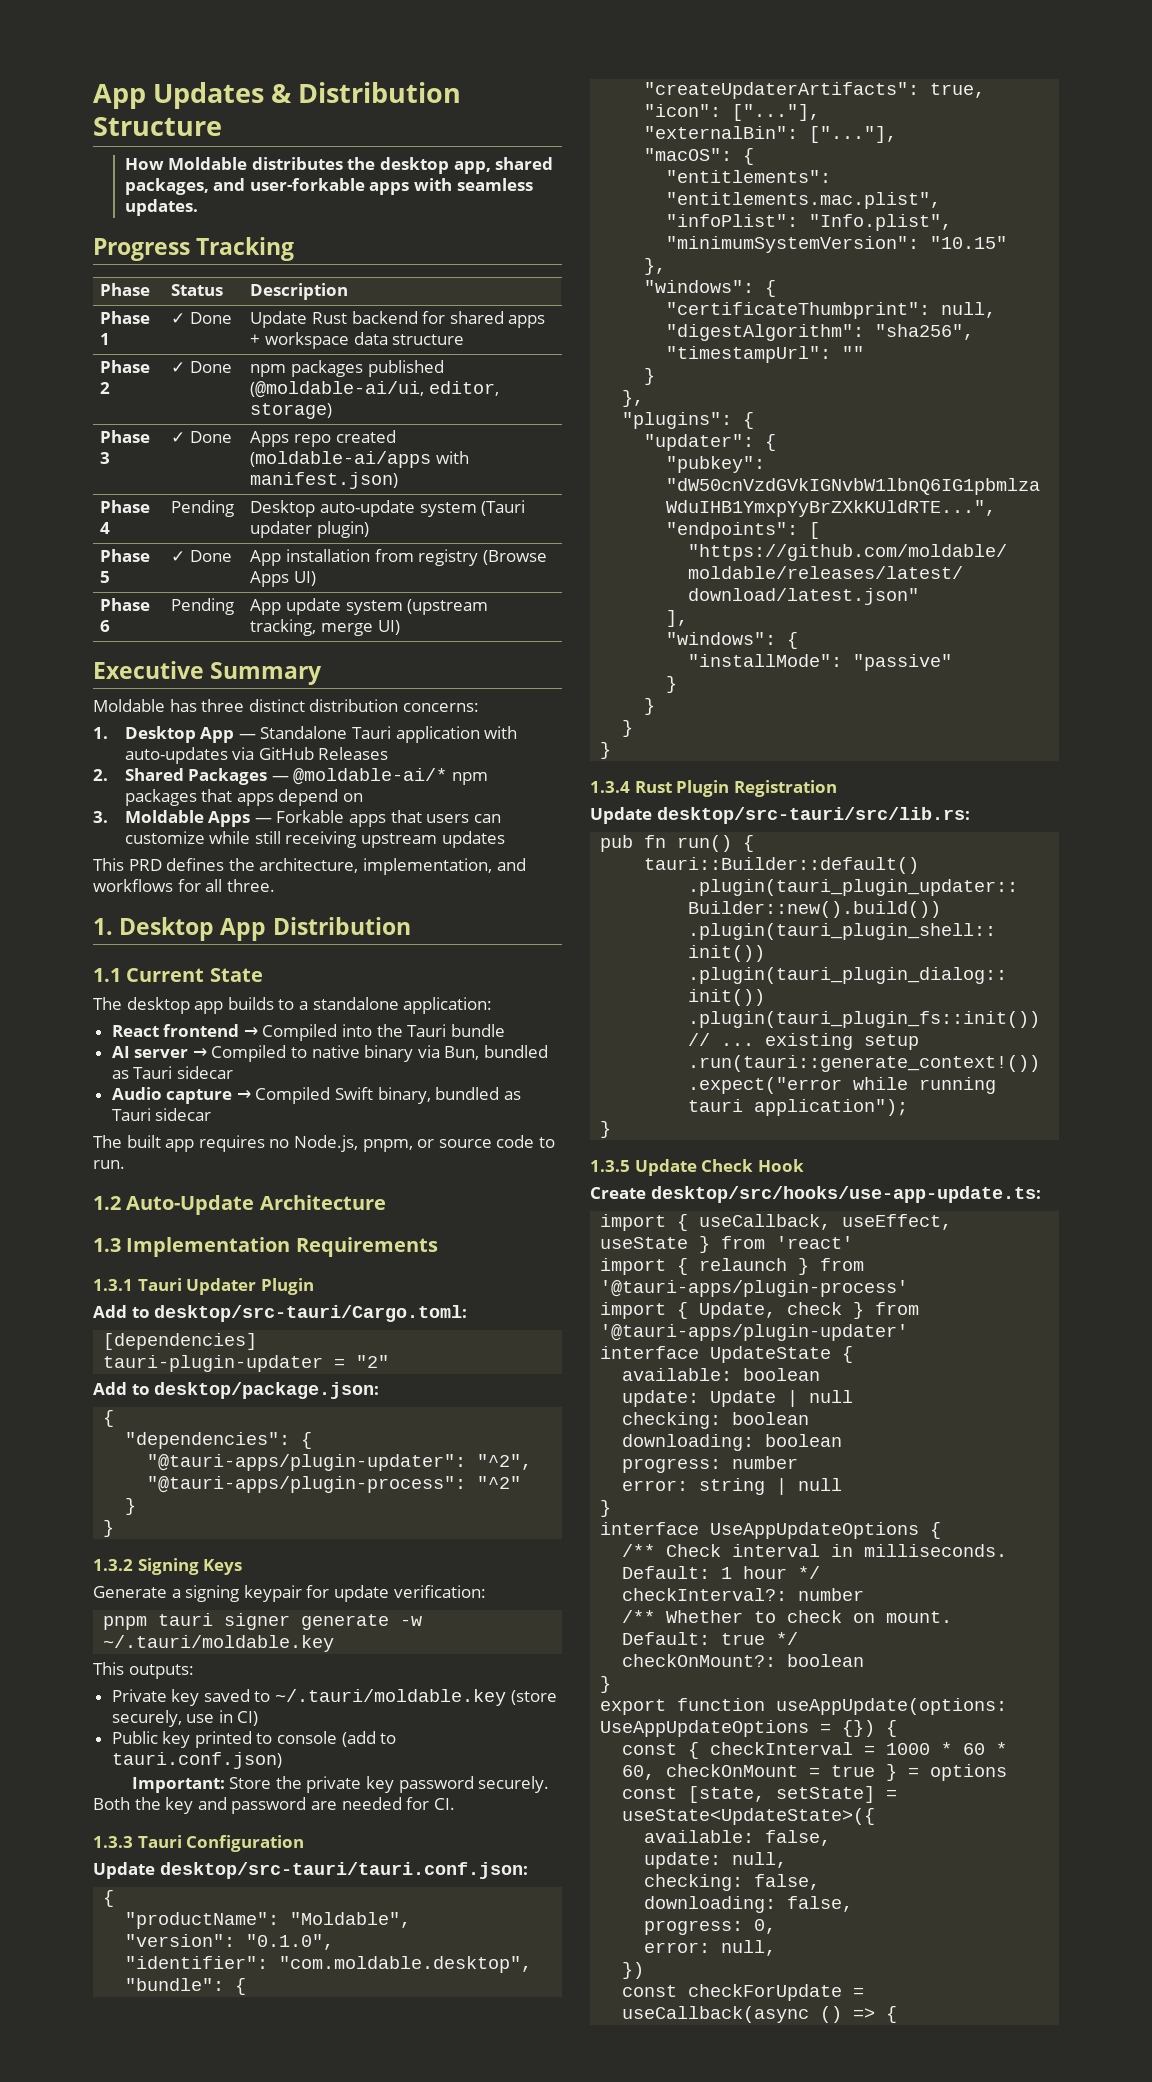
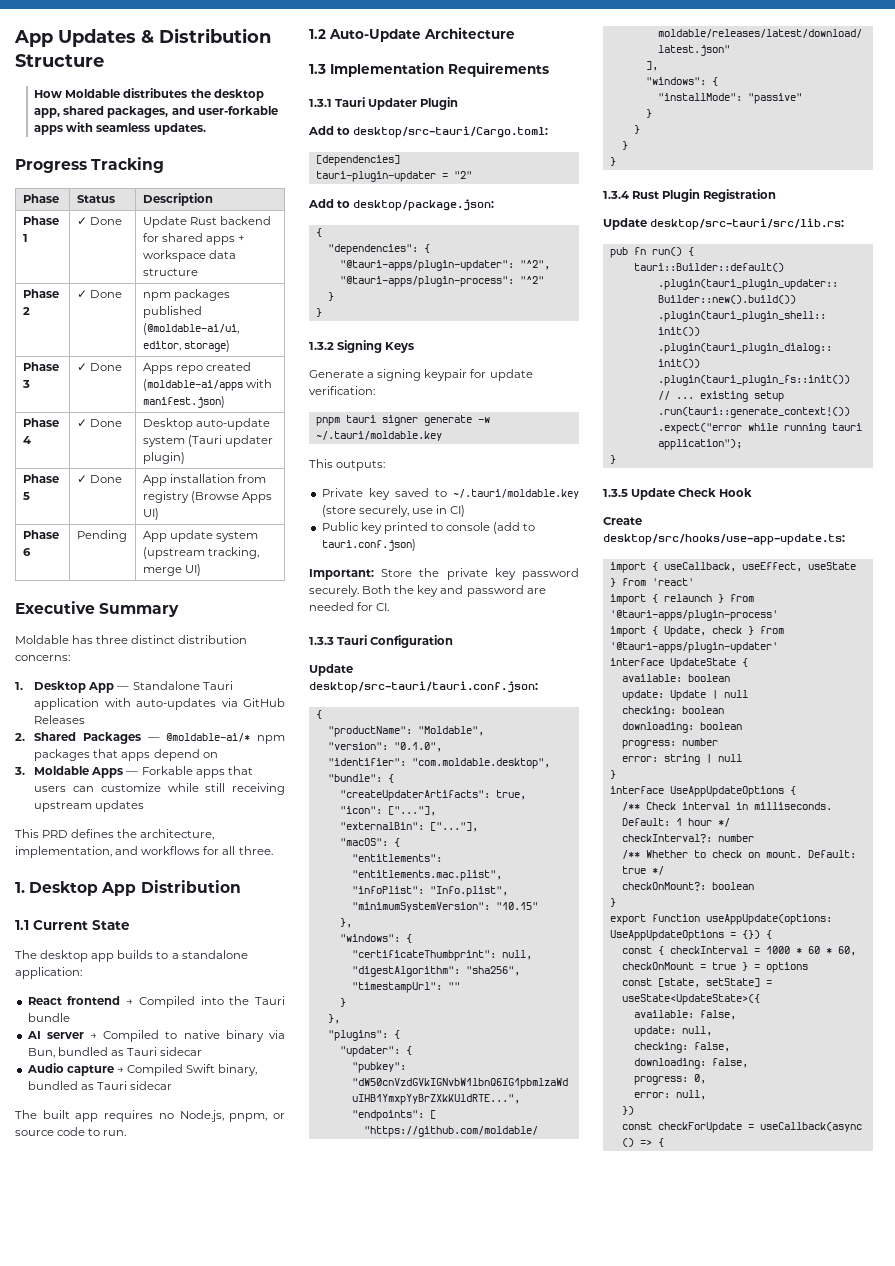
[171,500,235,517] Pending -> [76,419,123,427] ✓ Done

